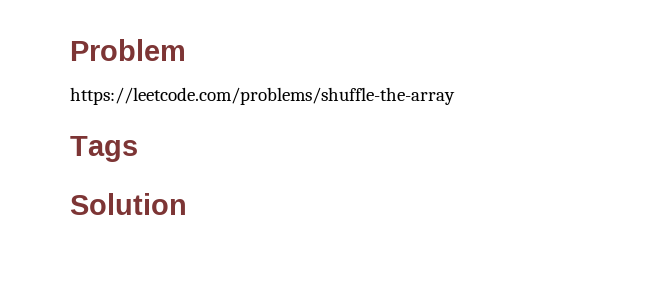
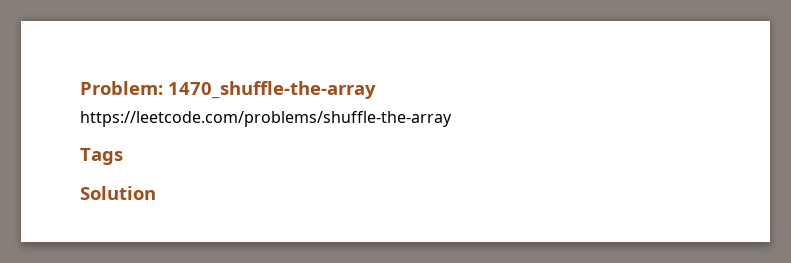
[70,39,186,61] Problem -> [80,81,376,99] Problem: 1470_shuffle-the-array

